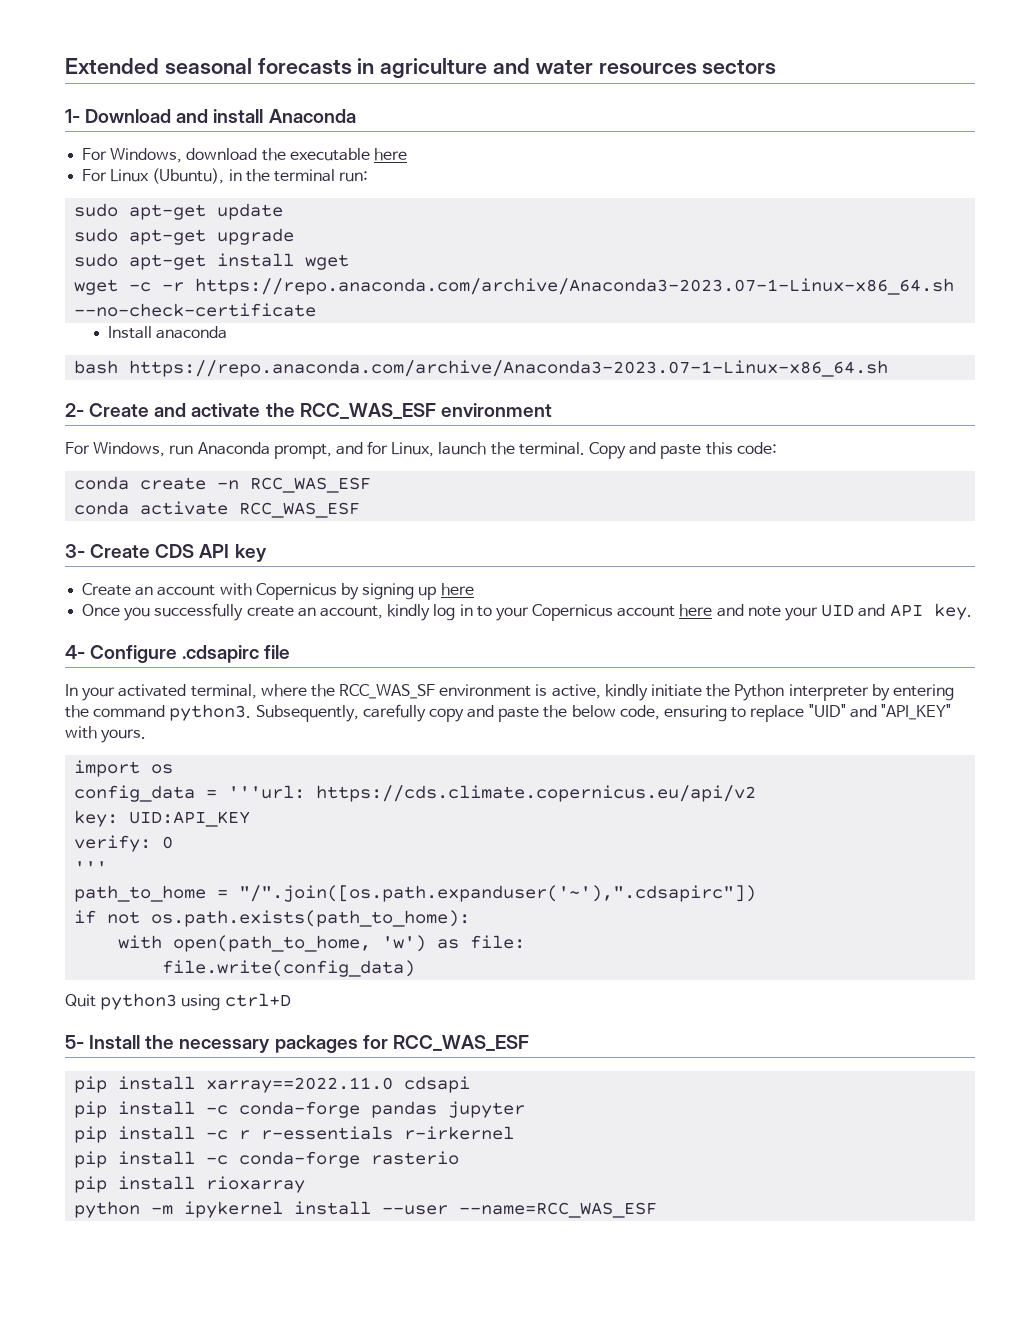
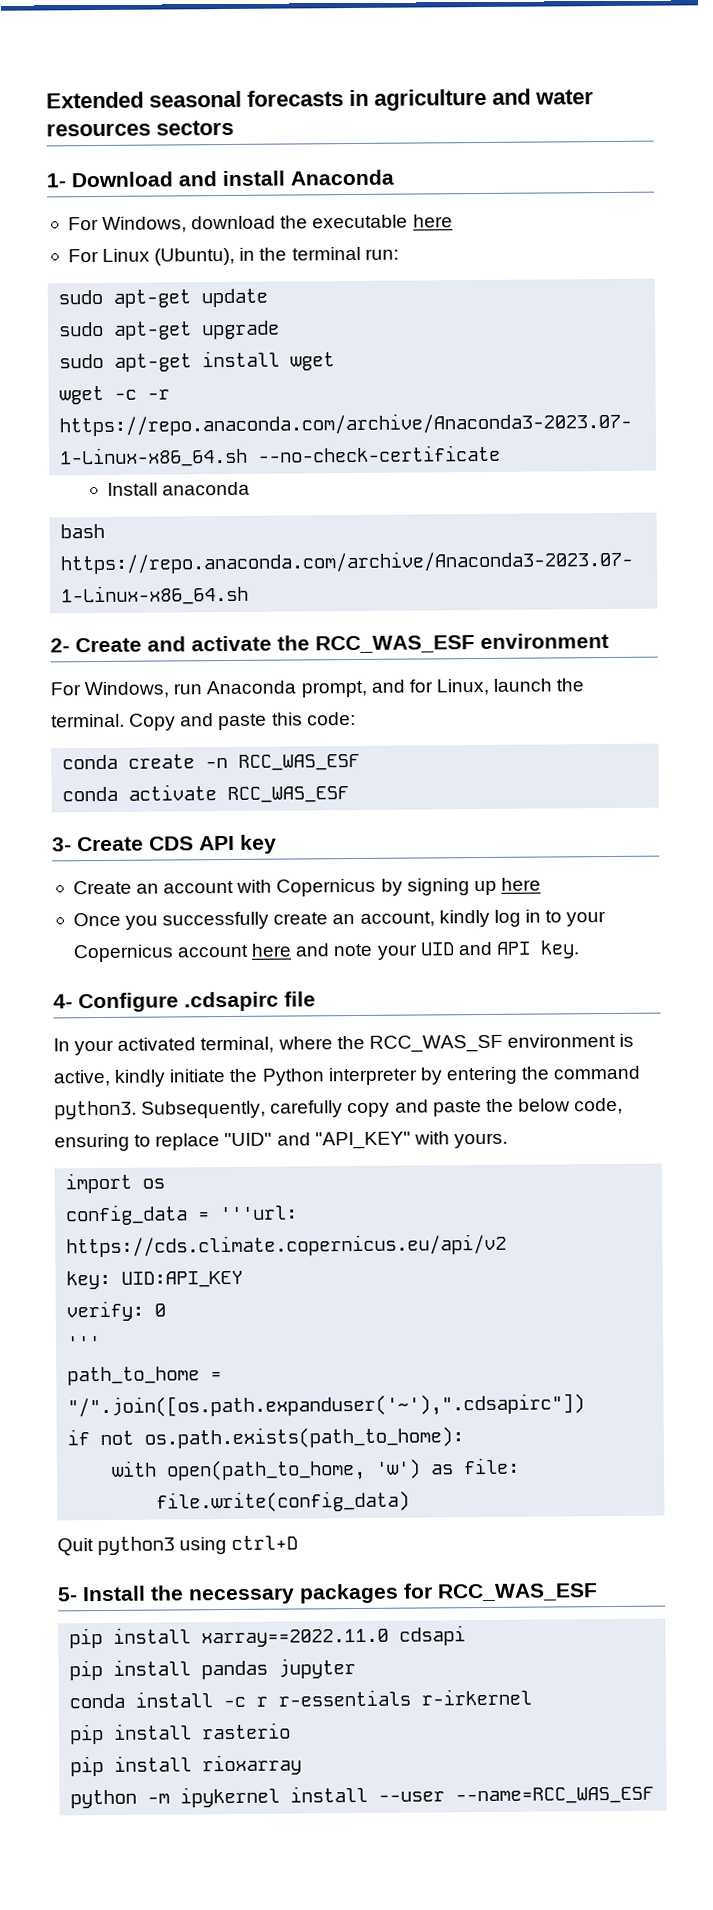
[206,1101,361,1118] -c conda-forge -> (192, 1667) none
[74,1126,108,1143] pip -> [69,1693,126,1709] conda
[206,1151,361,1168] -c conda-forge -> (193, 1731) none

